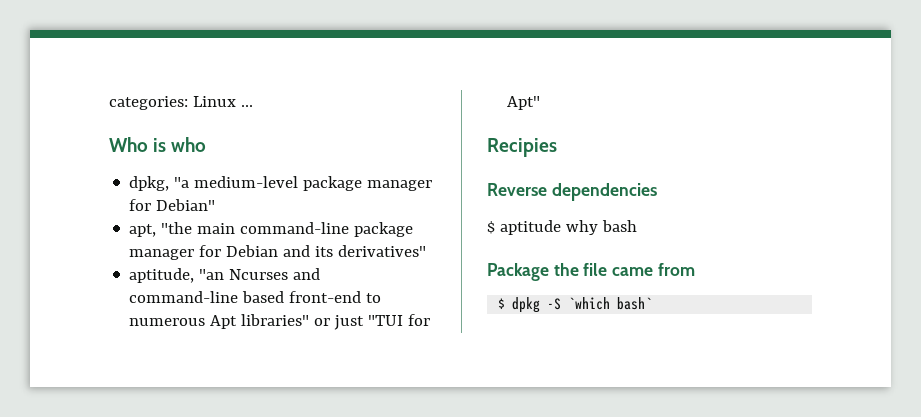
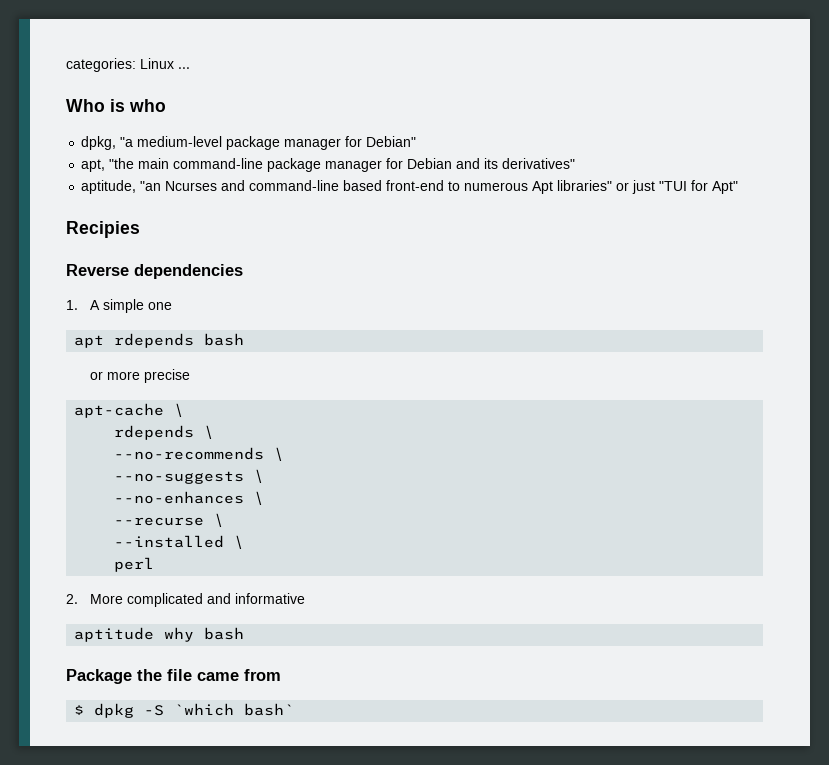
[487,221,495,234] $ -> [66,299,173,313] [74,333,245,348] [90,369,191,383] [74,403,185,418] [114,425,215,440] [114,447,285,461] [114,469,265,484] [114,491,265,505] [114,513,225,527] [114,535,245,549] [114,557,155,572] [66,593,306,607] 1. A simple one // apt rdepends bash // or more precise // apt-cache \ // rdepends \ // --no-recommends \ // --no-suggests \ // --no-enhances \ // --recurse \ // --installed \ // perl // 2. More complicated and informative //

